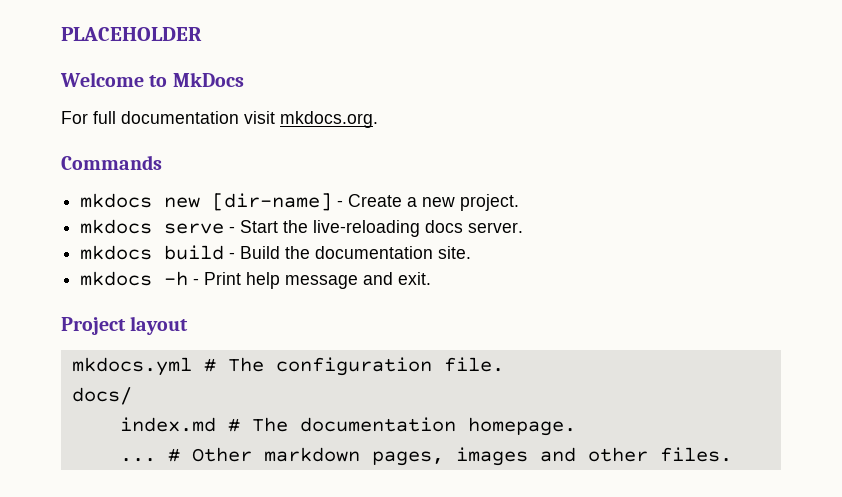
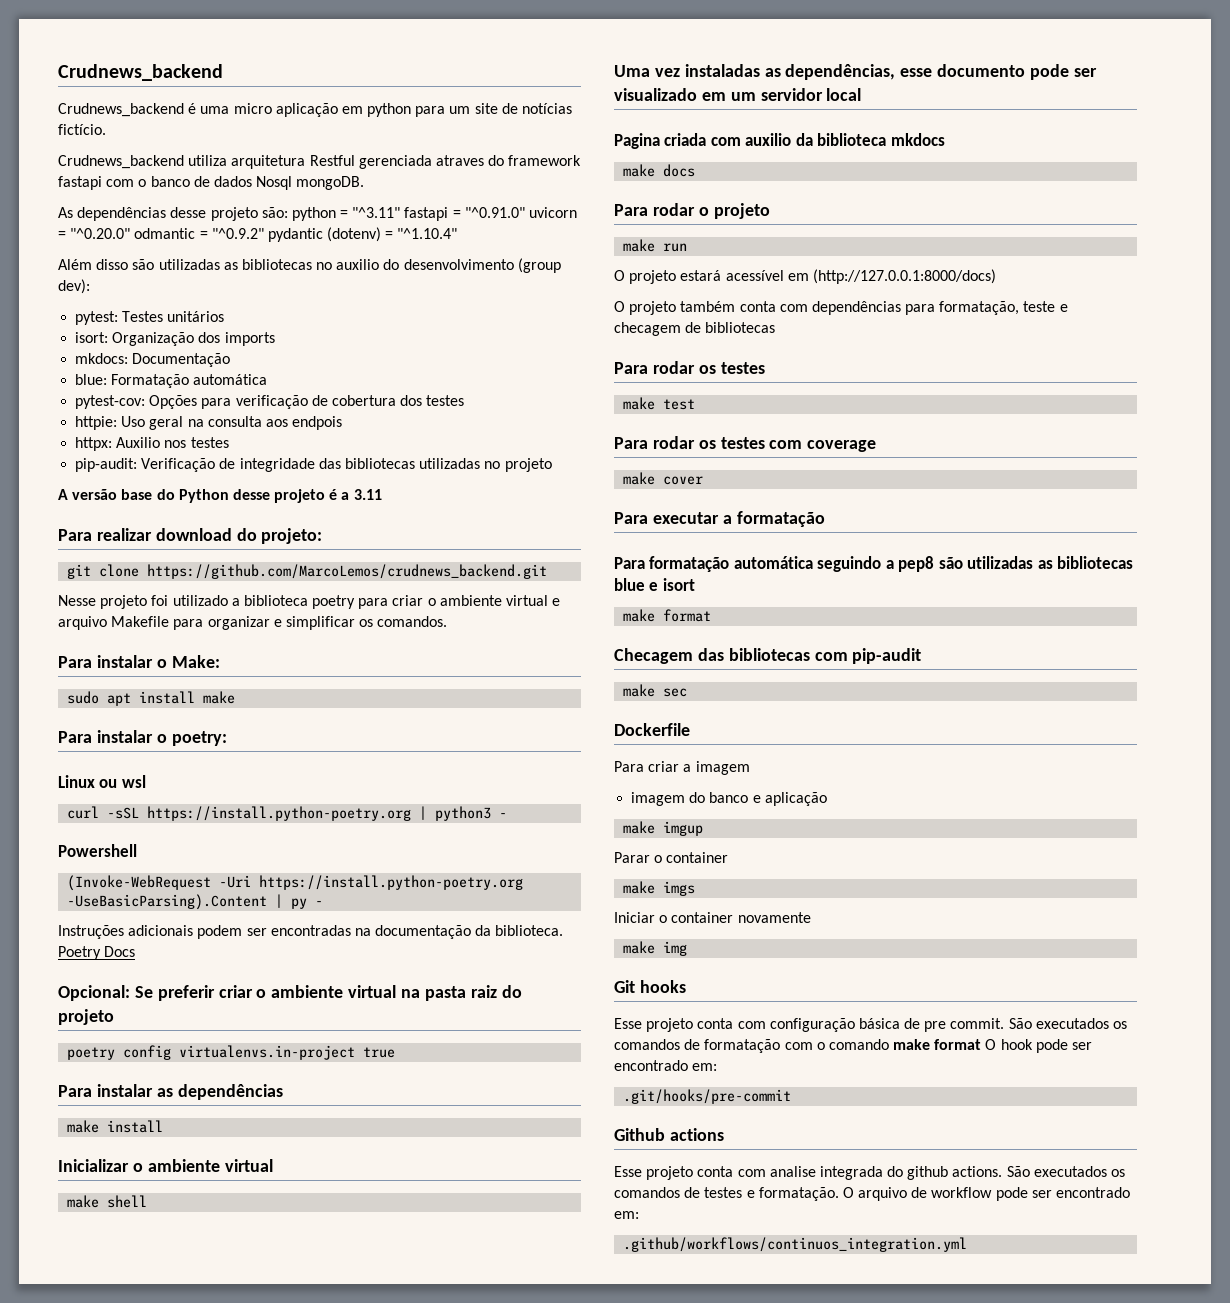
[61,27,202,41] [60,72,244,87] [61,111,378,128] [61,155,162,170] [80,193,520,211] [80,219,524,237] [80,245,472,260] [80,271,432,289] [61,316,189,335] [71,357,504,376] [71,387,132,405] [119,417,576,436] [119,447,732,466] PLACEHOLDER // Welcome to MkDocs // For full documentation visit mkdocs.org. // Commands // mkdocs new [dir-name] - Create a new project. // mkdocs serve - Start the live-reloading docs server. // mkdocs build - Build the documentation site. // mkdocs -h - Print help message and exit. // Project layout // mkdocs.yml # The configuration file. // docs/ // index.md # The documentation homepage. // ... # Other markdown pages, images and other files. -> [58,64,223,81] [58,103,573,117] [58,124,106,135] [58,155,582,169] [58,176,365,190] [58,207,578,221] [58,227,458,242] [58,258,561,273] [58,279,90,294] [75,311,225,325] [75,332,275,346] [75,353,231,367] [75,374,268,388] [75,395,465,409] [75,416,343,430] [75,437,229,451] [75,458,552,472] [58,489,382,503] [58,528,323,544] [67,564,548,579] [58,595,561,609] [58,616,448,630] [58,655,220,668] [67,691,236,706] [58,730,227,746] [58,775,146,788] [67,806,508,821] [58,844,137,857] [67,875,524,891] [67,894,324,910] [58,925,564,939] [58,946,136,960] [58,985,522,1001] [58,1009,114,1025] [67,1045,396,1060] [58,1084,283,1100] [67,1120,164,1133] [58,1159,273,1172] [67,1195,148,1208] [614,64,1097,80] [614,88,862,101] [614,133,945,149] [623,164,696,177] [614,203,770,219] [623,239,688,252] [614,269,996,284] [614,301,1068,315] [614,322,776,336] [614,361,765,374] [623,397,696,410] [614,436,877,452] [623,472,704,485] [614,511,825,527] [614,556,1134,572] [614,578,695,591] [623,609,712,622] [614,648,922,664] [623,684,688,697] [614,723,690,736] [614,761,750,775] [631,792,827,806] [623,821,704,836] [614,852,729,863] [623,881,696,896] [614,912,811,923] [623,941,688,956] [614,980,686,993] [614,1018,1128,1032] [614,1039,1093,1053] [614,1060,718,1071] [623,1089,792,1104] [614,1128,724,1141] [614,1166,1126,1180] [614,1187,1131,1201] [614,1211,639,1219] [623,1237,968,1252] Crudnews_backend // Crudnews_backend é uma micro aplicação em python para um site de notícias fictício. // Crudnews_backend utiliza arquitetura Restful gerenciada atraves do framework fastapi com o banco de dados Nosql mongoDB. // As dependências desse projeto são: python = "^3.11" fastapi = "^0.91.0" uvicorn = "^0.20.0" odmantic = "^0.9.2" pydantic (dotenv) = "^1.10.4" // Além disso são utilizadas as bibliotecas no auxilio do desenvolvimento (group dev): // pytest: Testes unitários // isort: Organização dos imports // mkdocs: Documentação // blue: Formatação automática // pytest-cov: Opções para verificação de cobertura dos testes // httpie: Uso geral na consulta aos endpois // httpx: Auxilio nos testes // pip-audit: Verificação de integridade das bibliotecas utilizadas no projeto // A versão base do Python desse projeto é a 3.11 // Para realizar download do projeto: // git clone https://github.com/MarcoLemos/crudnews_backend.git // Nesse projeto foi utilizado a biblioteca poetry para criar o ambiente virtual e arquivo Makefile para organizar e simplificar os comandos. // Para instalar o Make: // sudo apt install make // Para instalar o poetry: // Linux ou wsl // curl -sSL https://install.python-poetry.org | python3 - // Powershell // (Invoke-WebRequest -Uri https://install.python-poetry.org -UseBasicParsing).Content | py - // Instruções adicionais podem ser encontradas na documentação da biblioteca. Poetry Docs // Opcional: Se preferir criar o ambiente virtual na pasta raiz do projeto // poetry config virtualenvs.in-project true // Para instalar as dependências // make install // Inicializar o ambiente virtual // make shell // Uma vez instaladas as dependências, esse documento pode ser visualizado em um servidor local // Pagina criada com auxilio da biblioteca mkdocs // make docs // Para rodar o projeto // make run // O projeto estará acessível em (http://127.0.0.1:8000/docs) // O projeto também conta com dependências para formatação, teste e checagem de bibliotecas // Para rodar os testes // make test // Para rodar os testes com coverage // make cover // Para executar a formatação // Para formatação automática seguindo a pep8 são utilizadas as bibliotecas blue e isort // make format // Checagem das bibliotecas com pip-audit // make sec // Dockerfile // Para criar a imagem // imagem do banco e aplicação // make imgup // Parar o container // make imgs // Iniciar o container novamente // make img // Git hooks // Esse projeto conta com configuração básica de pre commit. São executados os comandos de formatação com o comando make format O hook pode ser encontrado em: // .git/hooks/pre-commit // Github actions // Esse projeto conta com analise integrada do github actions. São executados os comandos de testes e formatação. O arquivo de workflow pode ser encontrado em: // .github/workflows/continuos_integration.yml

